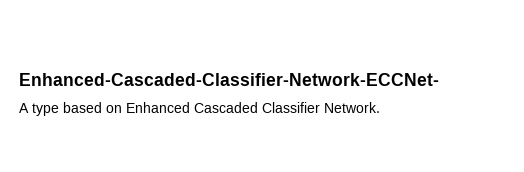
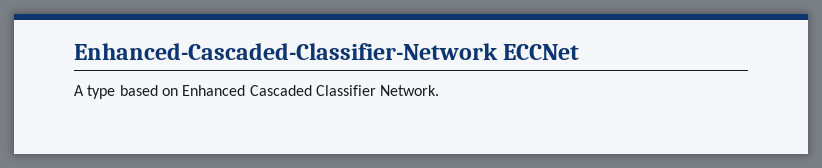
[19,73,439,86] Enhanced-Cascaded-Classifier-Network-ECCNet- -> [74,43,580,60] Enhanced-Cascaded-Classifier-Network ECCNet

